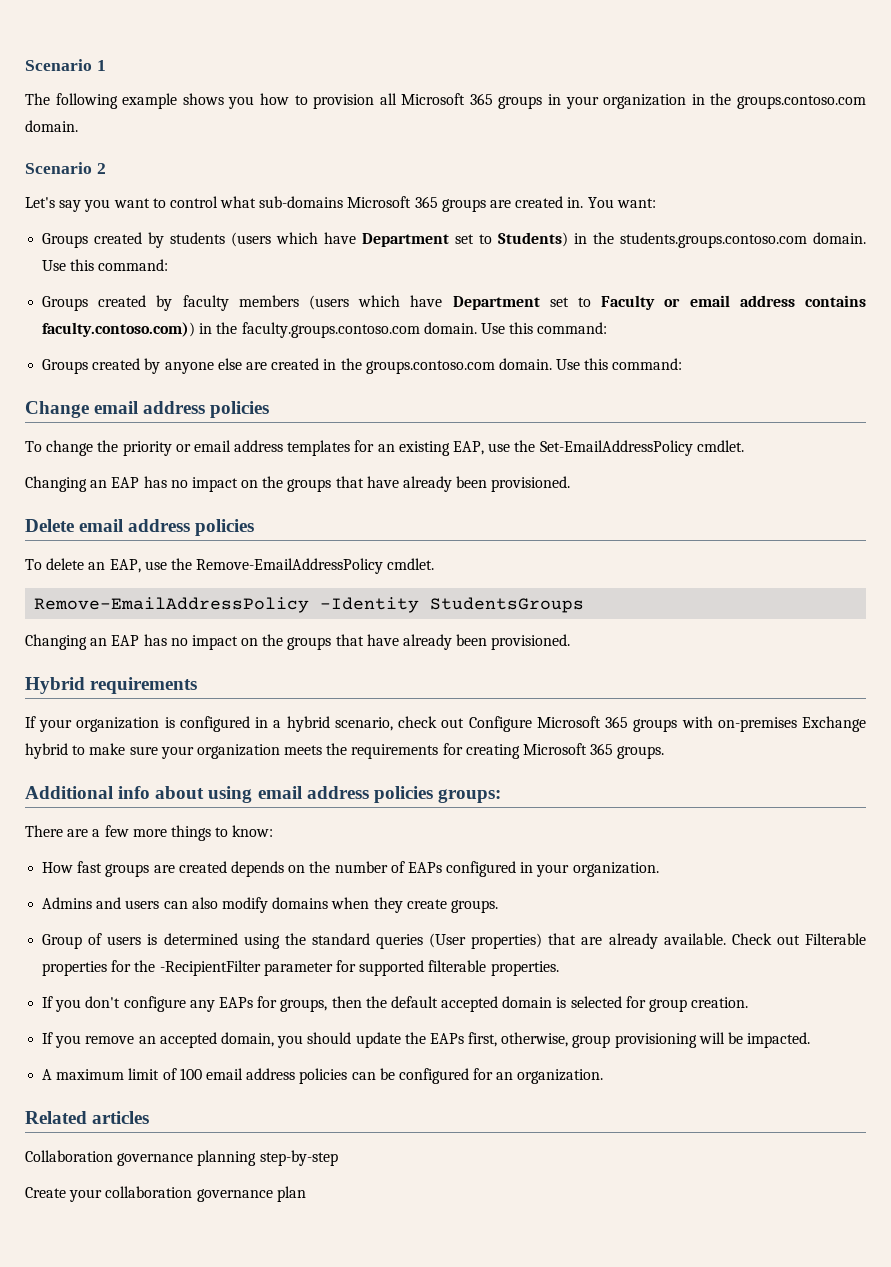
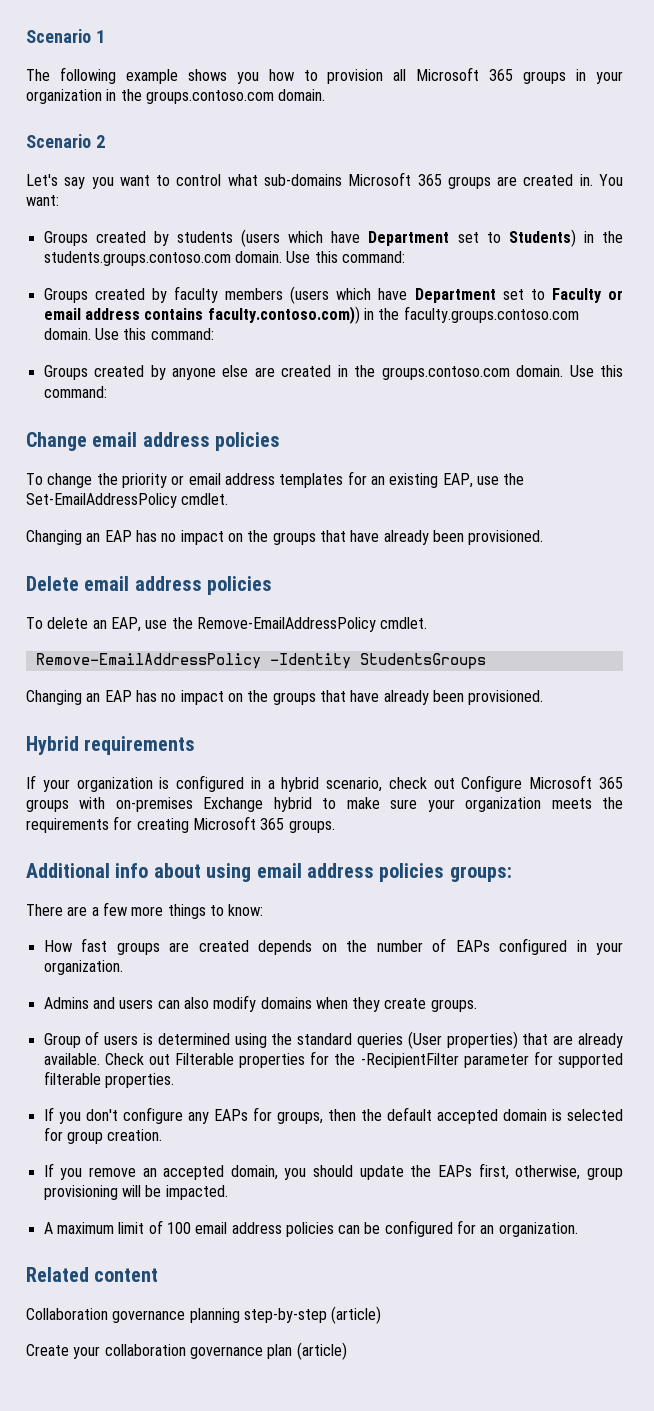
[92,1111,150,1124] articles -> [94,1268,159,1282] content
(338, 1158) none -> [331,1306,382,1324] (article)
(306, 1194) none -> [296,1342,347,1360] (article)

